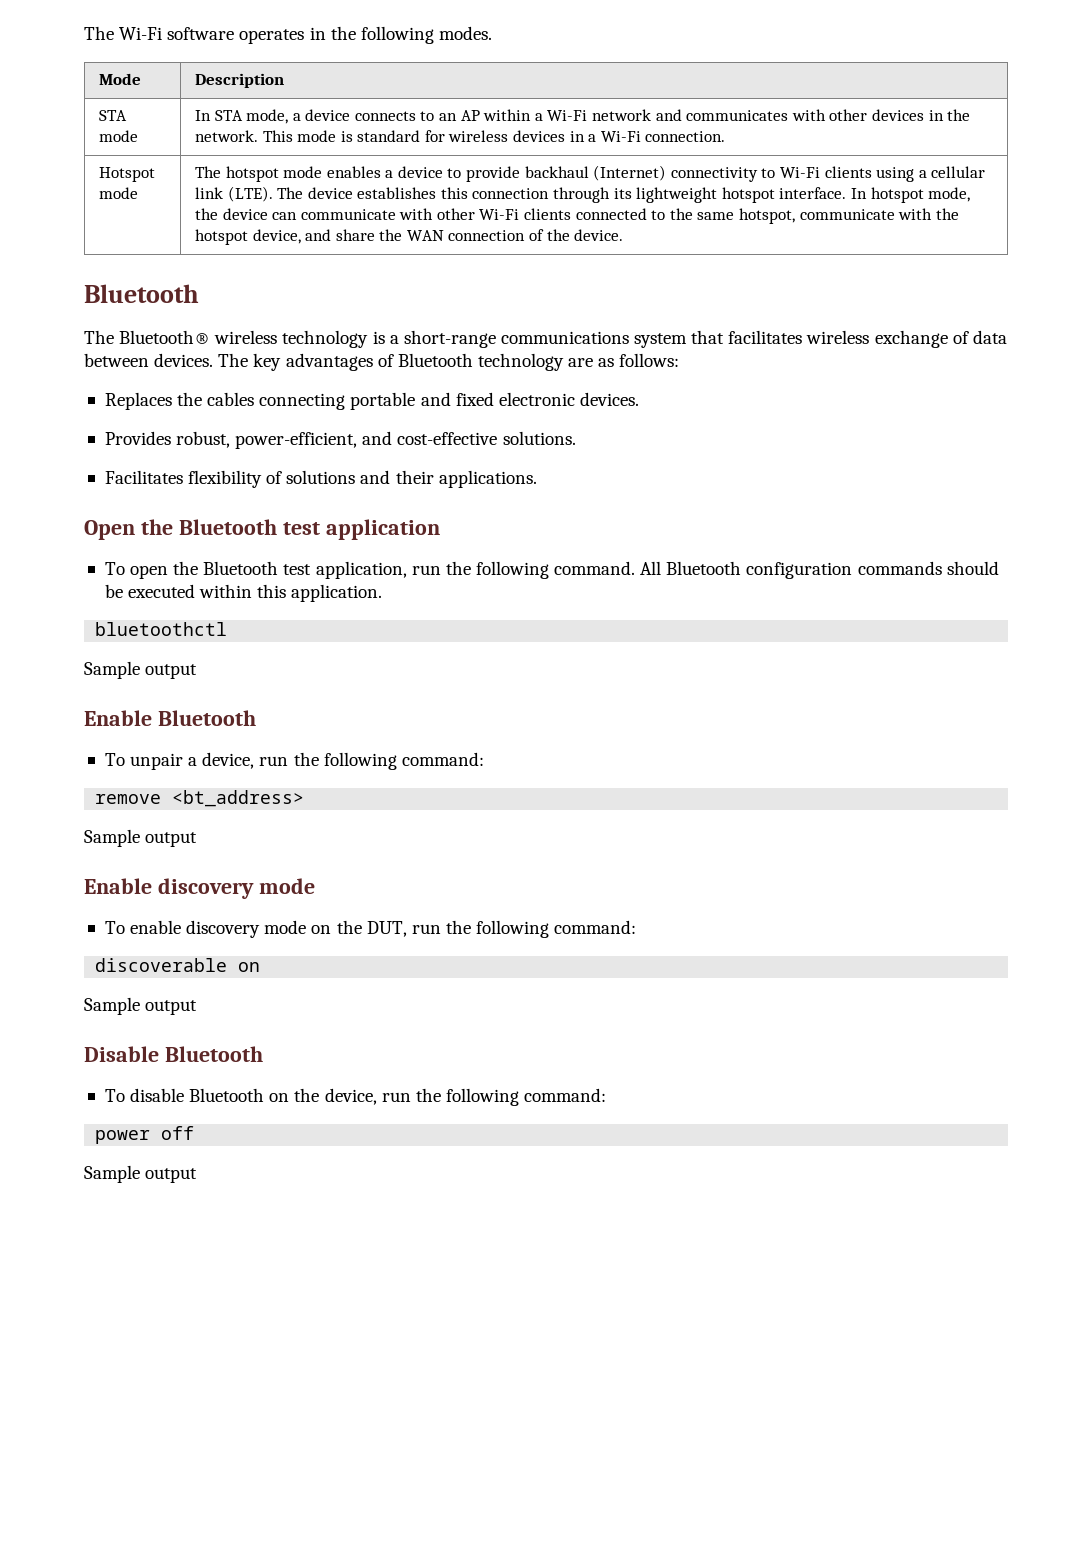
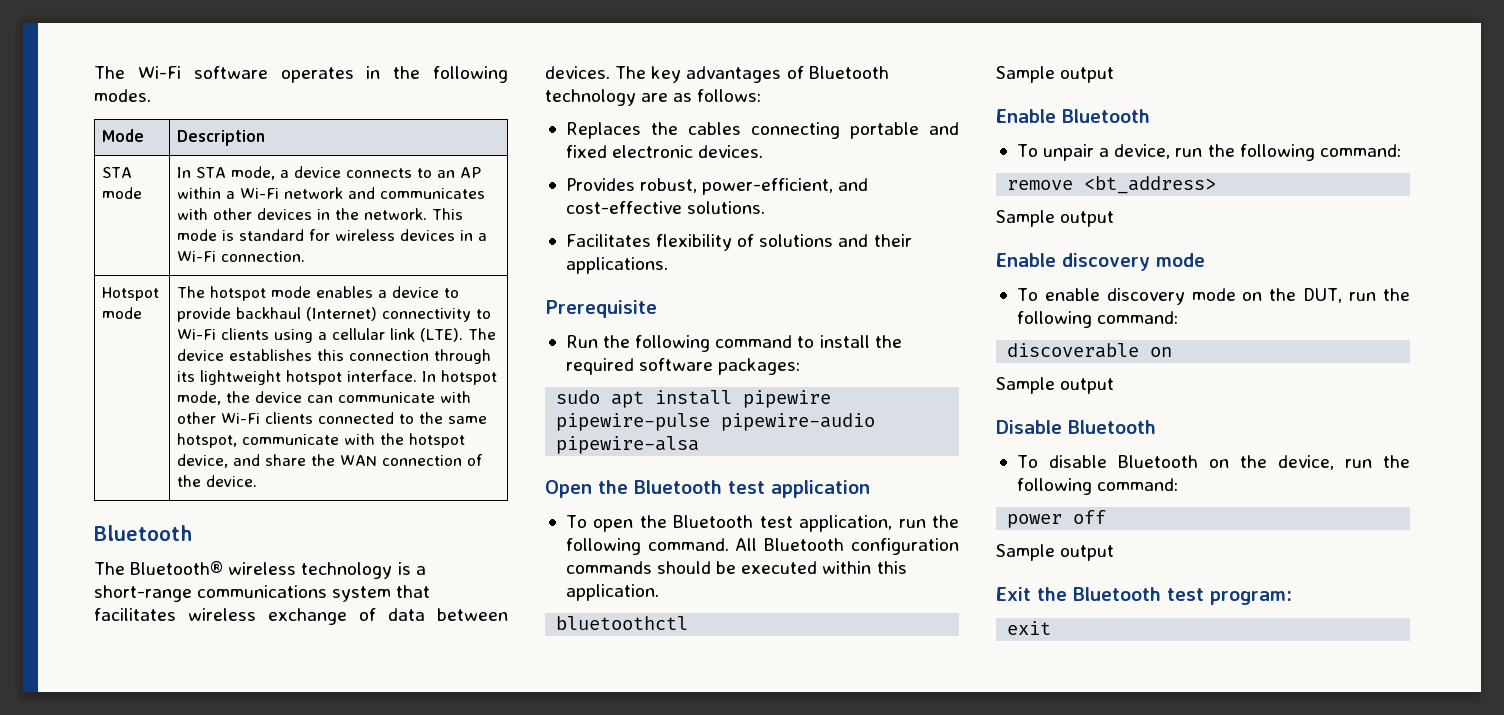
(537, 479) none -> [545,300,657,318] [565,335,902,352] [565,358,801,375] [556,390,832,408] [556,413,876,431] [556,436,700,454] // Prerequisite // Run the following command to install the required software packages: // sudo apt install pipewire pipewire-pulse pipewire-audio pipewire-alsa
(198, 1175) none -> [996,587,1292,605] [1007,621,1052,635] // Exit the Bluetooth test program: // exit

